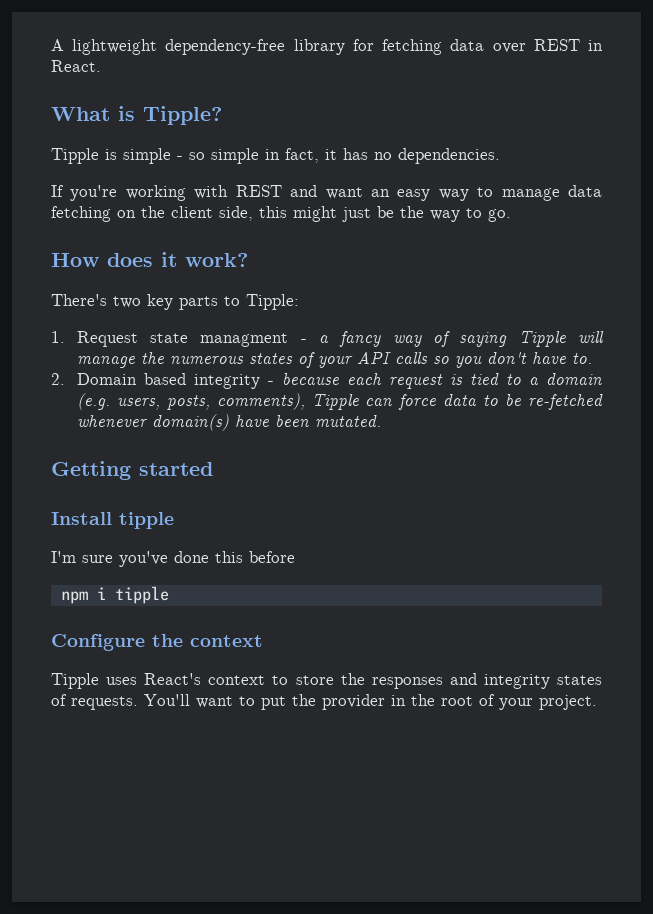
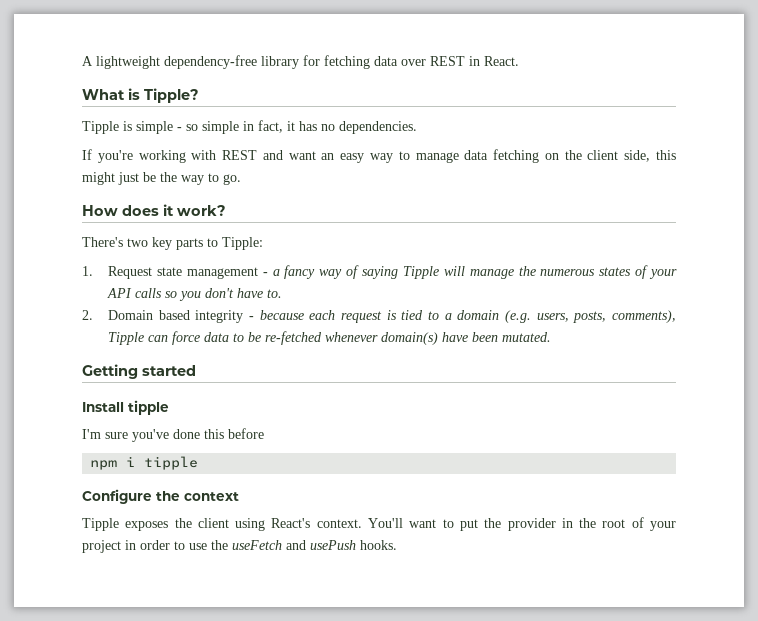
[200,333,289,347] managment -> [186,267,258,279] management
[106,673,603,689] [51,694,138,710] uses React's context to store the responses and integrity states of requests. -> [125,518,362,531] exposes the client using React's context.
[539,695,597,710] project. -> [82,540,397,553] project in order to use the useFetch and usePush hooks.

